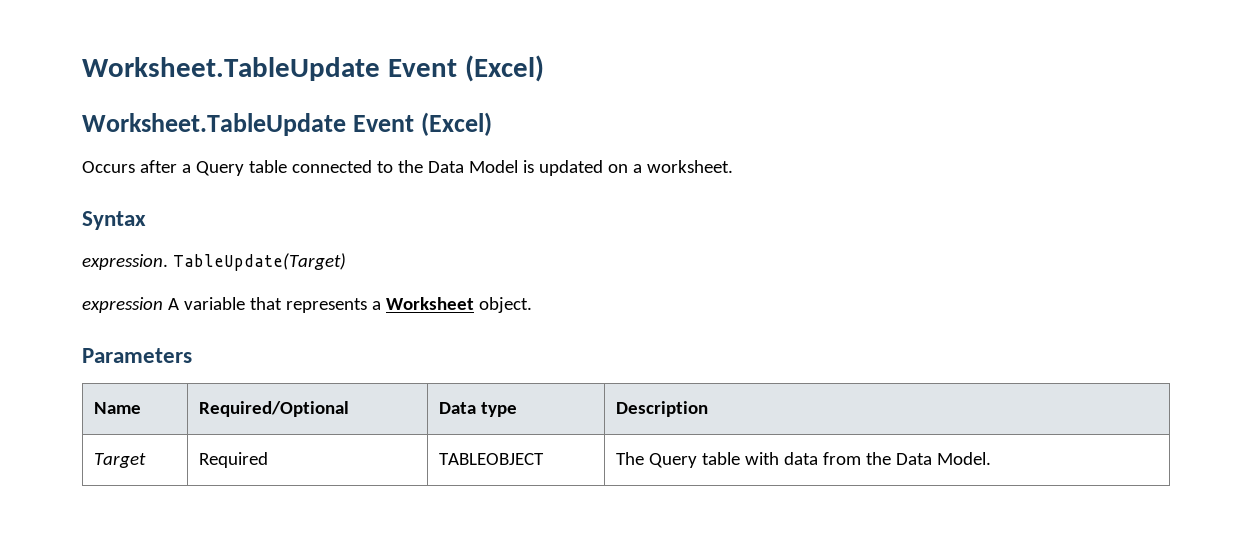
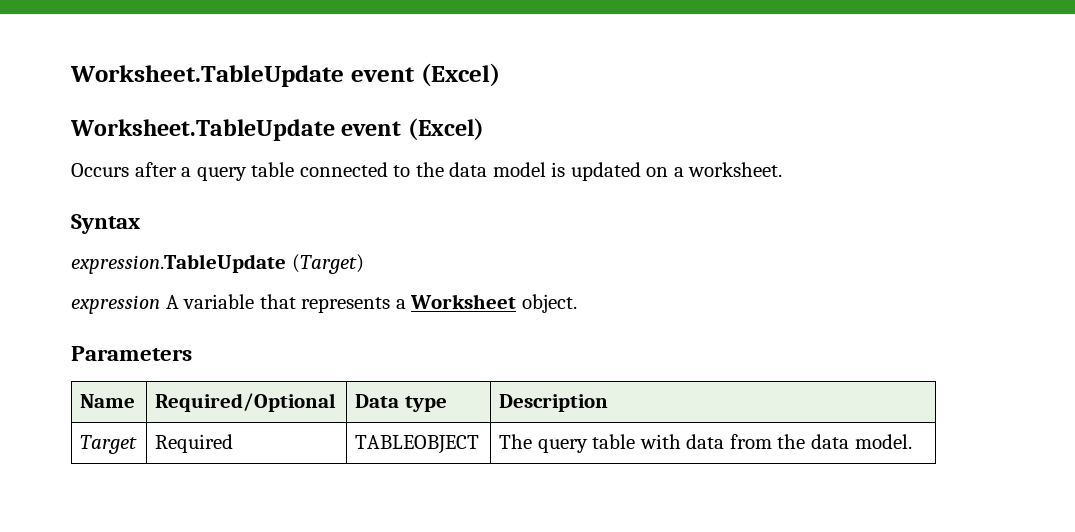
[82,57,457,81] Worksheet.TableUpdate Event -> [70,65,415,87] Worksheet.TableUpdate event
[353,115,415,132] Event -> [341,121,402,136] event
[195,161,244,176] Query -> [196,167,247,181] query
[427,160,518,173] Data Model -> [449,162,546,177] data model
[82,253,346,271] expression. TableUpdate(Target) -> [71,254,364,274] expression.TableUpdate (Target)
[649,453,698,468] Query -> [537,439,588,453] query
[896,452,992,465] Data Model. -> [810,434,912,449] data model.

